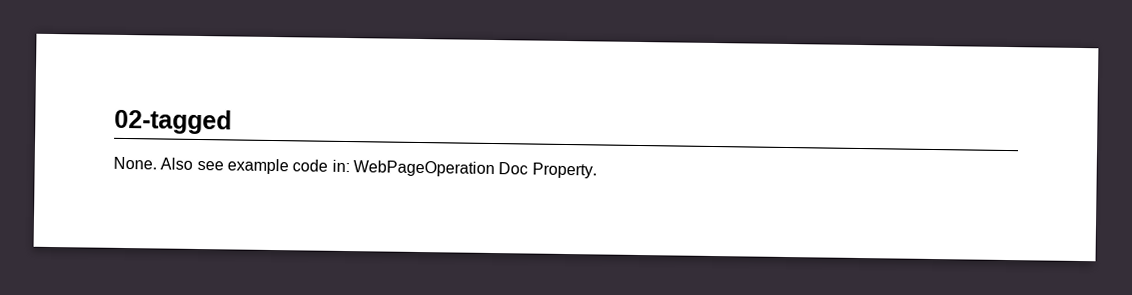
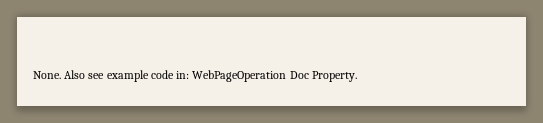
[114,108,232,135] 02-tagged // -> (33, 75) none

